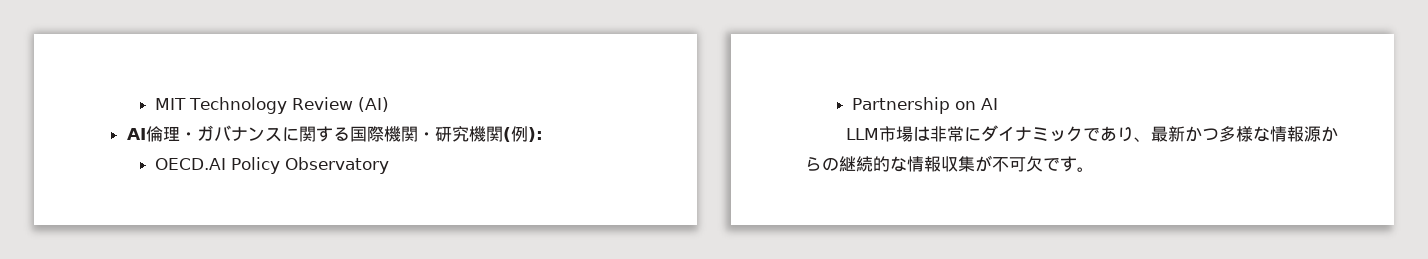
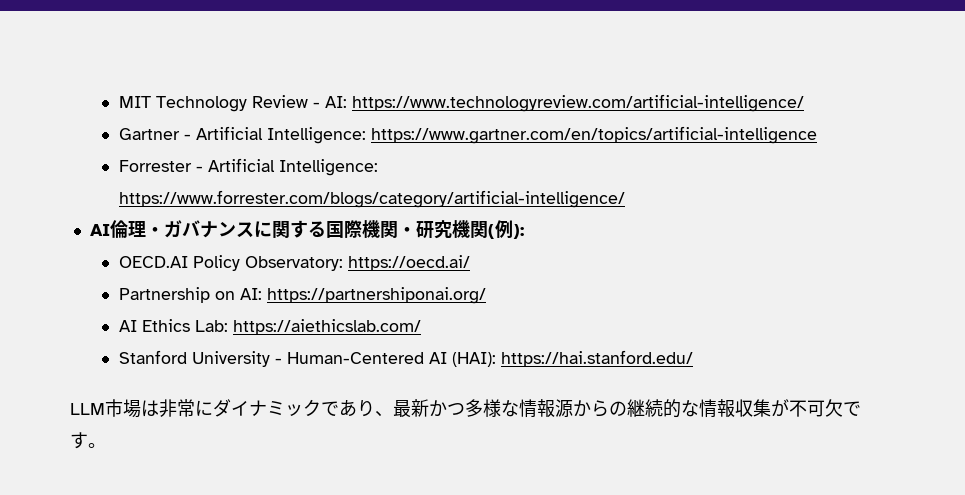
[358,97,390,112] (AI) -> [312,94,804,112] [118,126,817,144] [118,158,378,176] [118,190,625,208] - AI: https://www.technologyreview.com/artificial-intelligence/ // Gartner - Artificial Intelligence: https://www.gartner.com/en/topics/artificial-intelligence // Forrester - Artificial Intelligence: https://www.forrester.com/blogs/category/artificial-intelligence/
[285,157,390,174] Observatory -> [244,255,470,271] Observatory: https://oecd.ai/
[981,98,999,110] AI -> [239,287,486,304] [118,319,421,335] [118,350,693,367] AI: https://partnershiponai.org/ // AI Ethics Lab: https://aiethicslab.com/ // Stanford University - Human-Centered AI (HAI): https://hai.stanford.edu/

